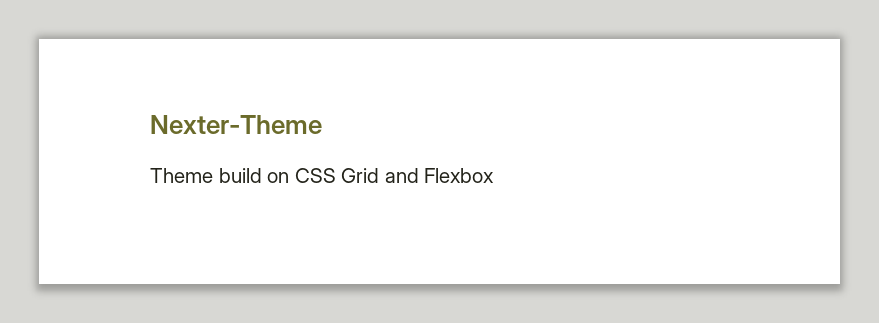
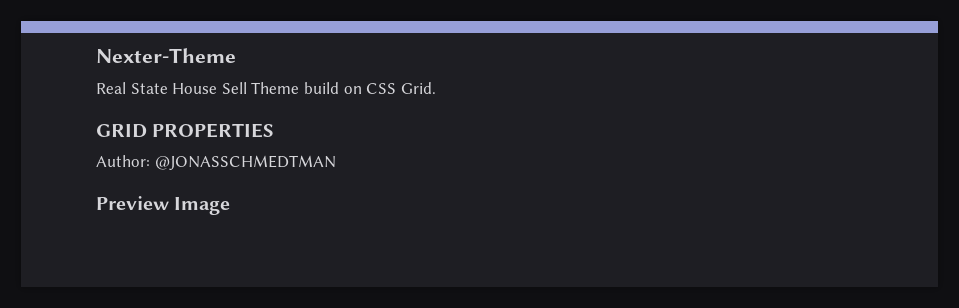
[150,168,495,183] Theme build on CSS Grid and Flexbox -> [96,82,436,94] [96,123,275,138] [96,155,336,170] [96,196,231,215] Real State House Sell Theme build on CSS Grid. // GRID PROPERTIES // Author: @JONASSCHMEDTMAN // Preview Image

